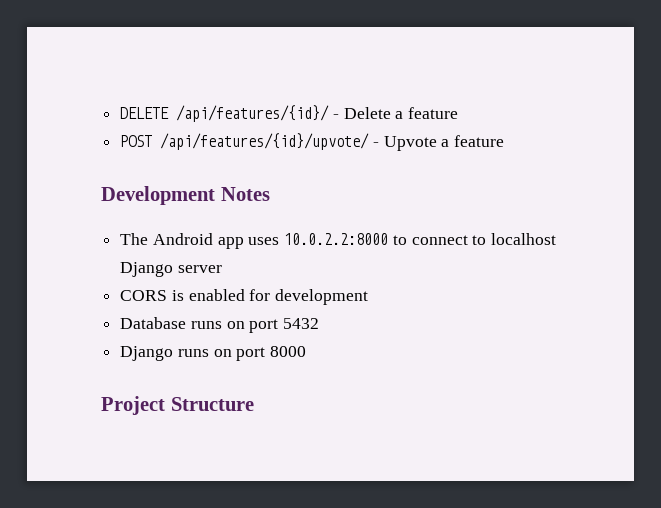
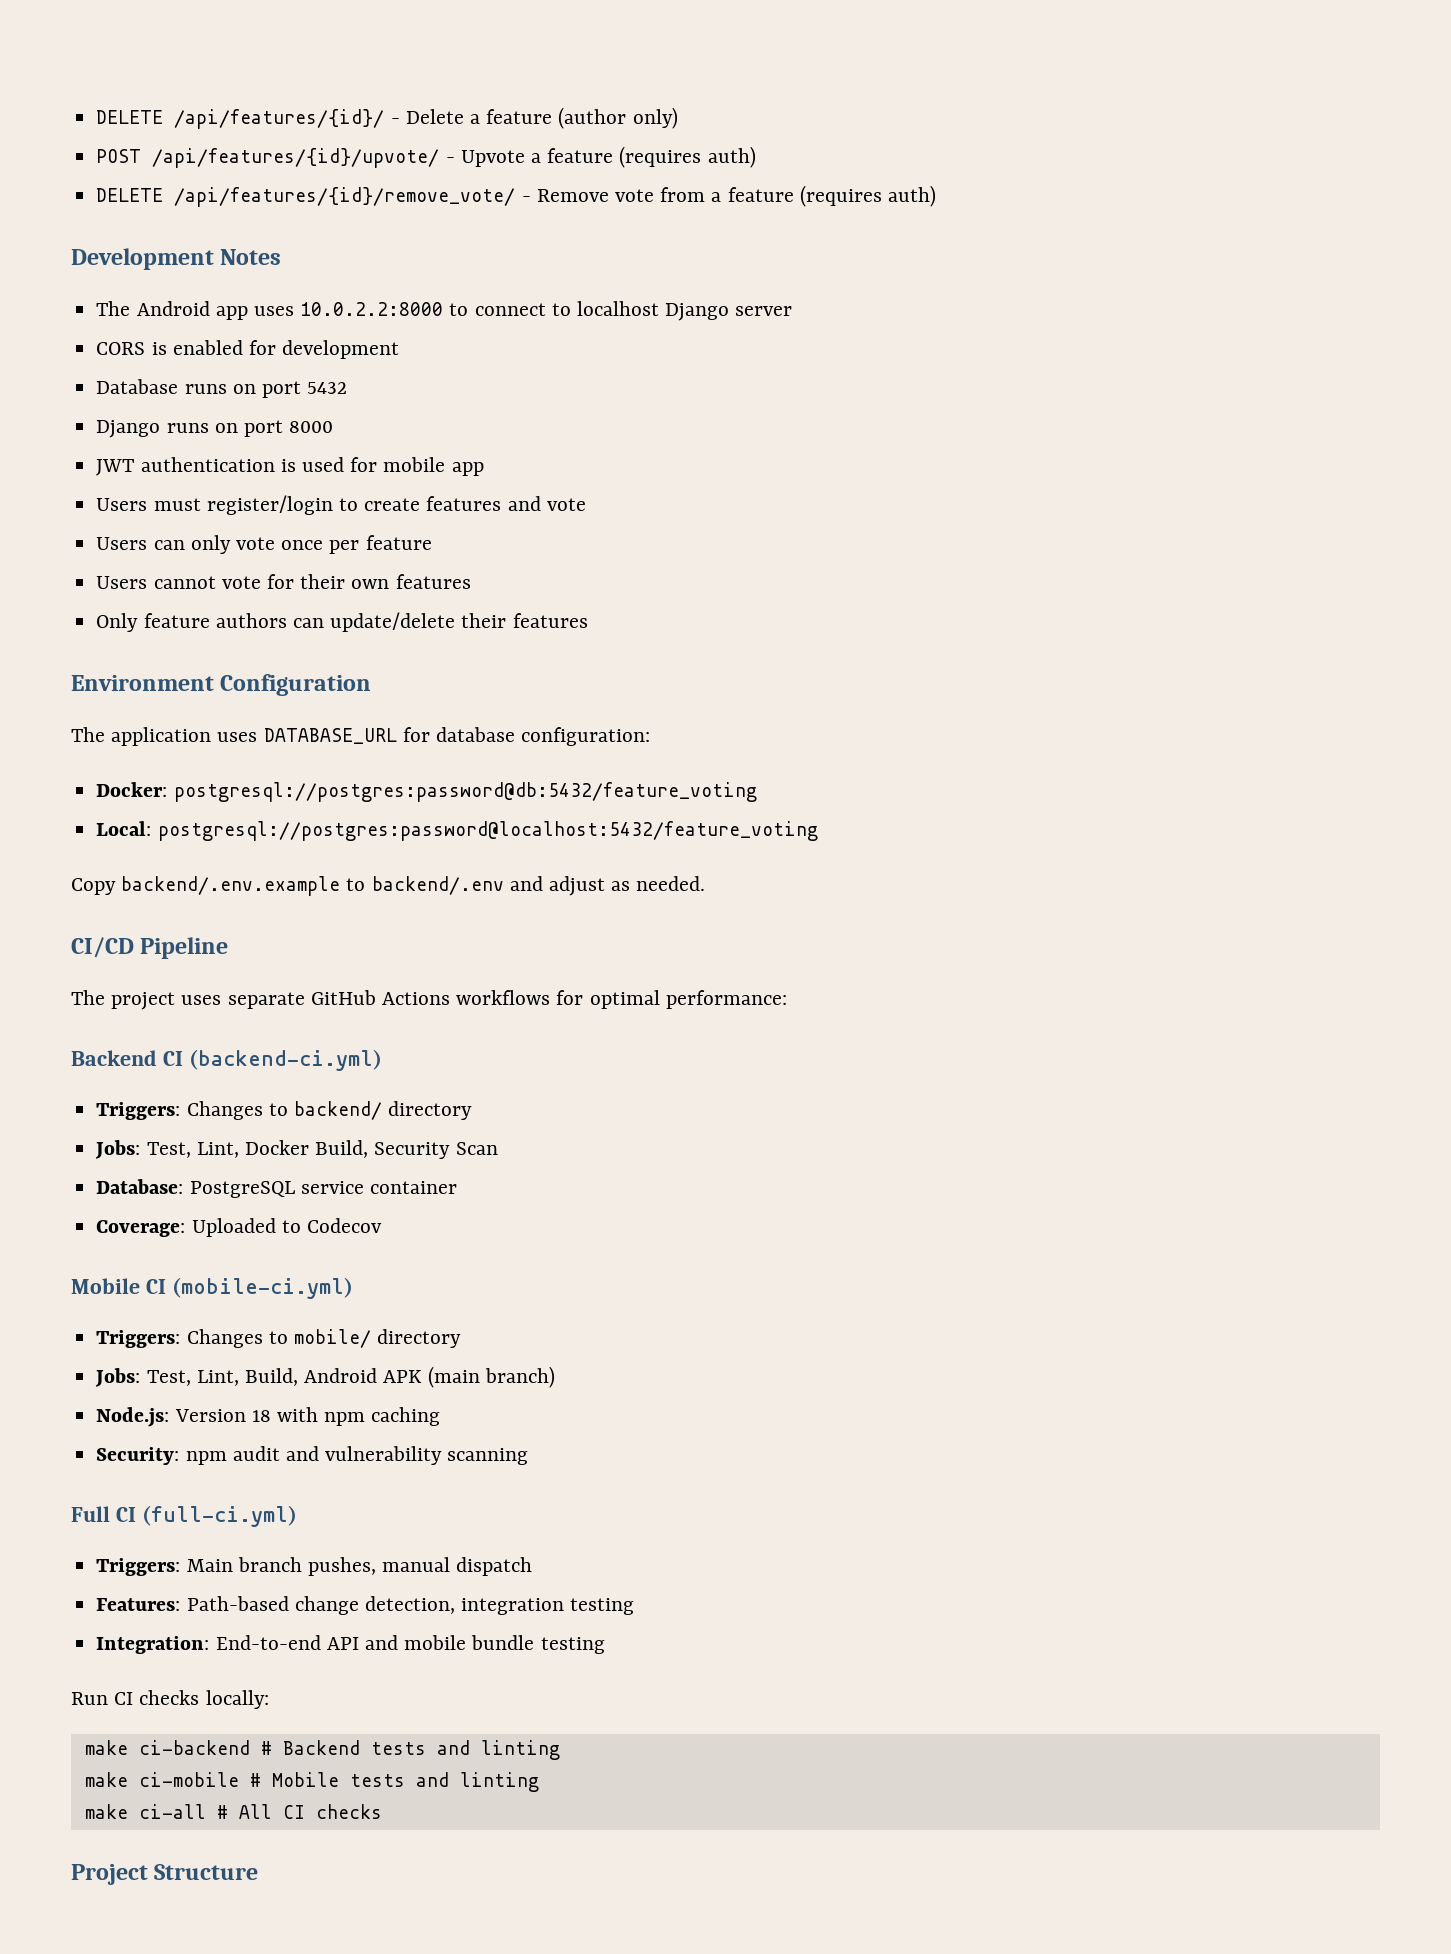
(459, 113) none -> [558,107,678,129] (author only)
(505, 141) none -> [619,146,756,168] [96,185,936,207] (requires auth) // DELETE /api/features/{id}/remove_vote/ - Remove vote from a feature (requires auth)
(307, 351) none -> [96,457,484,476] [96,495,586,515] [96,535,432,554] [96,574,471,589] [96,612,588,632] [71,674,372,696] [71,727,651,746] [96,782,757,802] [96,821,818,841] [71,876,706,896] [71,937,229,959] [71,990,787,1010] [71,1049,382,1071] [96,1101,473,1120] [95,1140,498,1159] [96,1179,457,1198] [96,1218,382,1237] [71,1277,353,1299] [96,1329,462,1348] [95,1366,555,1388] [96,1407,441,1427] [96,1446,529,1465] [71,1505,297,1527] [96,1557,533,1576] [96,1596,635,1615] [96,1635,605,1654] [71,1690,269,1709] [84,1740,560,1760] [84,1772,539,1792] [84,1804,382,1819] // JWT authentication is used for mobile app // Users must register/login to create features and vote // Users can only vote once per feature // Users cannot vote for their own features // Only feature authors can update/delete their features // Environment Configuration // The application uses DATABASE_URL for database configuration: // Docker: postgresql://postgres:password@db:5432/feature_voting // Local: postgresql://postgres:password@localhost:5432/feature_voting // Copy backend/.env.example to backend/.env and adjust as needed. // CI/CD Pipeline // The project uses separate GitHub Actions workflows for optimal performance: // Backend CI (backend-ci.yml) // Triggers: Changes to backend/ directory // Jobs: Test, Lint, Docker Build, Security Scan // Database: PostgreSQL service container // Coverage: Uploaded to Codecov // Mobile CI (mobile-ci.yml) // Triggers: Changes to mobile/ directory // Jobs: Test, Lint, Build, Android APK (main branch) // Node.js: Version 18 with npm caching // Security: npm audit and vulnerability scanning // Full CI (full-ci.yml) // Triggers: Main branch pushes, manual dispatch // Features: Path-based change detection, integration testing // Integration: End-to-end API and mobile bundle testing // Run CI checks locally: // make ci-backend # Backend tests and linting // make ci-mobile # Mobile tests and linting // make ci-all # All CI checks

